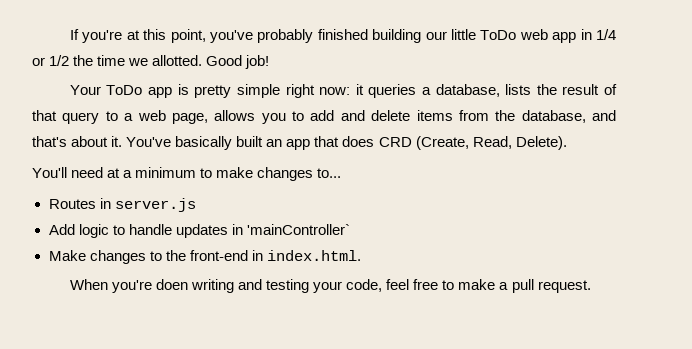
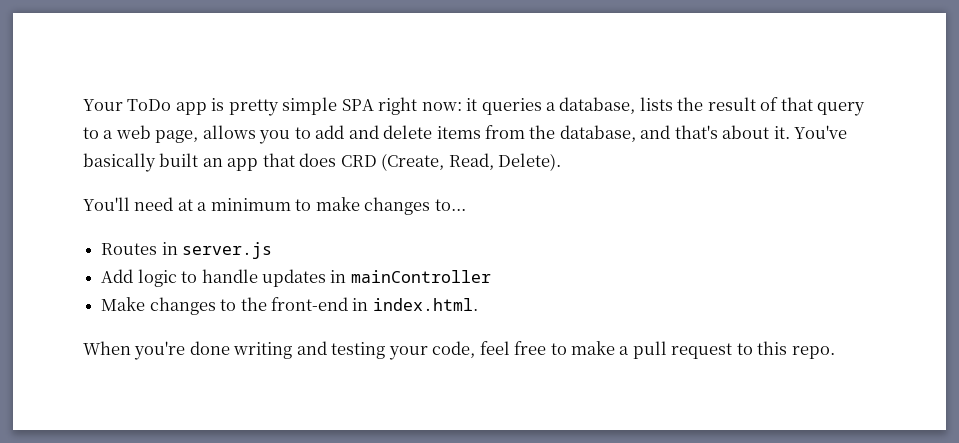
[69,29,616,43] [32,55,270,69] If you're at this point, you've probably finished building our little ToDo web app in 1/4 or 1/2 the time we allotted. Good job! // -> (83, 105) none
(280, 91) none -> [341,99,374,111] SPA
[246,224,350,235] 'mainController` -> [350,270,491,283] mainController
[155,279,188,290] doen -> [189,341,230,355] done
[537,280,591,293] request. -> [671,341,835,359] request to this repo.

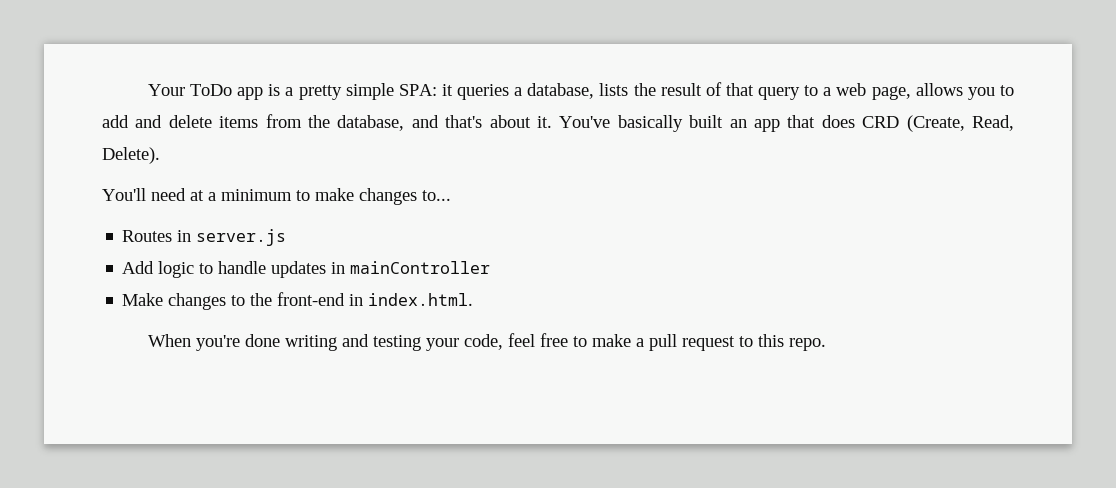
(225, 104) none -> [285,87,294,96] a
[341,97,462,115] SPA right now: -> [398,84,437,96] SPA:

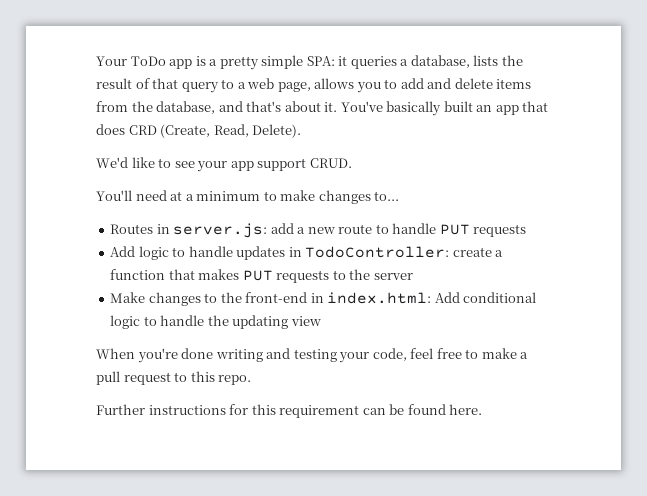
(160, 155) none -> [96,157,352,172] // We'd like to see your app support CRUD.
[196,229,287,246] server.js -> [173,223,527,238] server.js: add a new route to handle PUT requests
[350,261,491,274] mainController -> [305,246,504,258] [110,269,413,283] TodoController: create a function that makes PUT requests to the server
[368,293,474,306] index.html. -> [327,292,537,304] [110,315,321,329] index.html: Add conditional logic to handle the updating view
(826, 344) none -> [96,404,483,418] // Further instructions for this requirement can be found here.

